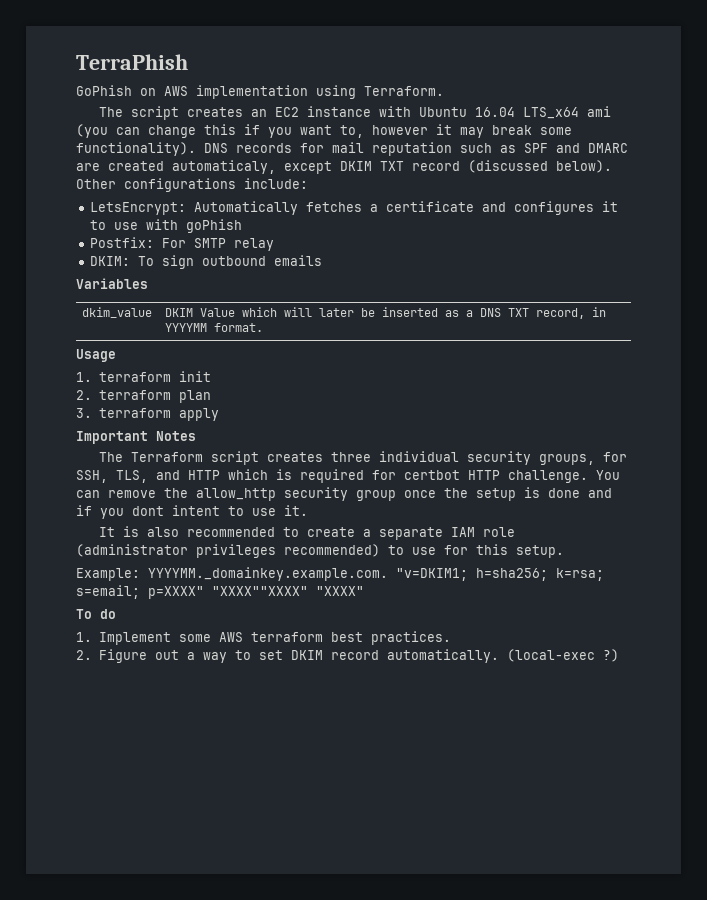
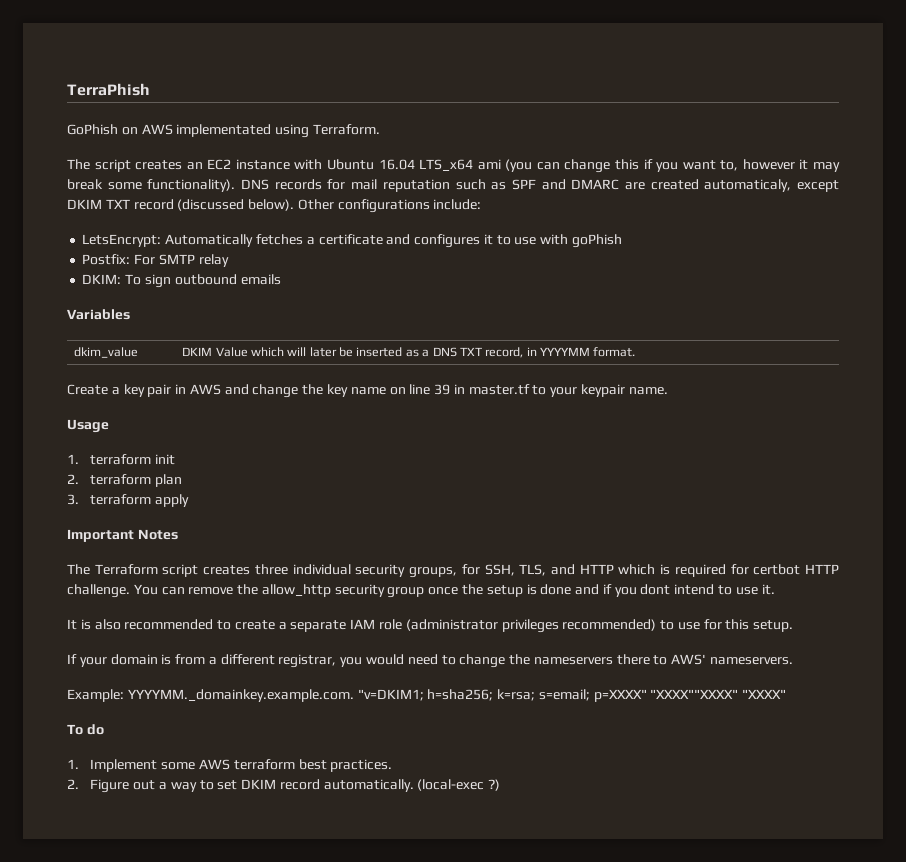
[196,85,308,99] implementation -> [176,124,272,137] implementated
(264, 327) none -> [67,384,668,398] // Create a key pair in AWS and change the key name on line 39 in master.tf to your keypair name.
[172,505,220,516] intent -> [674,584,715,595] intend
(564, 551) none -> [67,654,794,668] // If your domain is from a different registrar, you would need to change the nameservers there to AWS' nameservers.

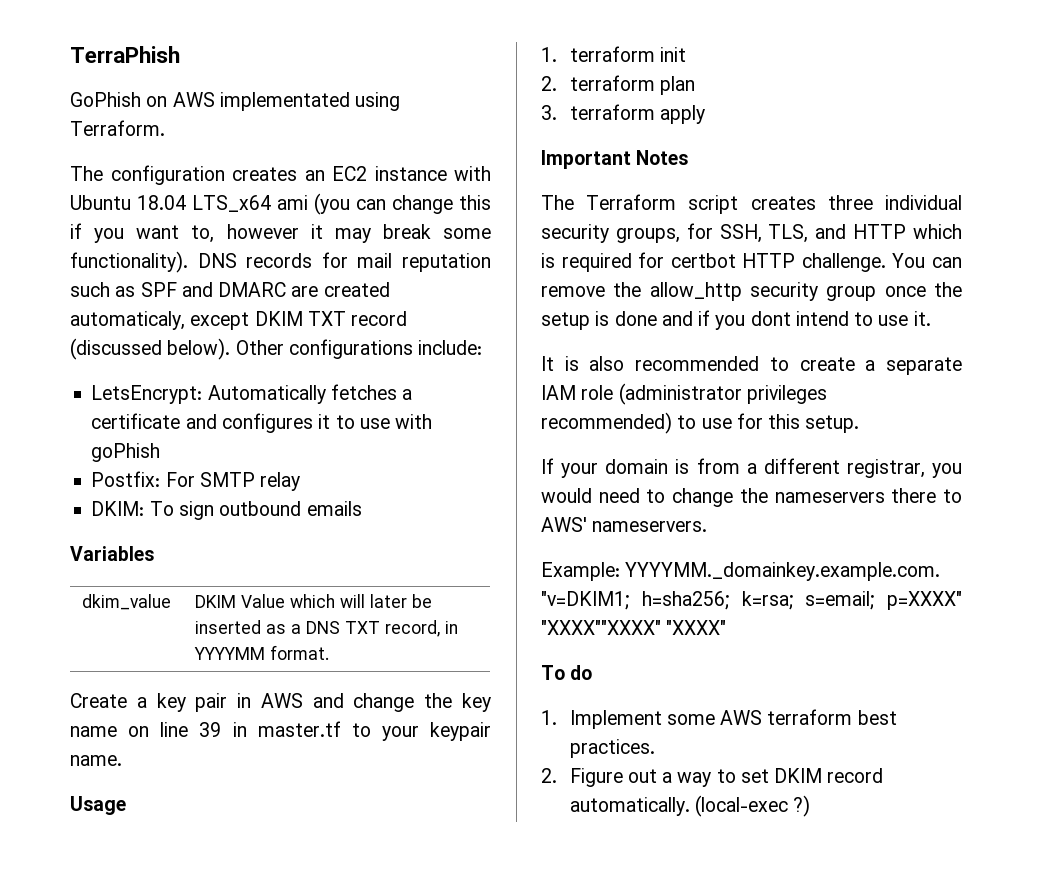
[94,159,131,172] script -> [110,165,225,185] configuration
[378,159,415,170] 16.04 -> [137,195,186,210] 18.04

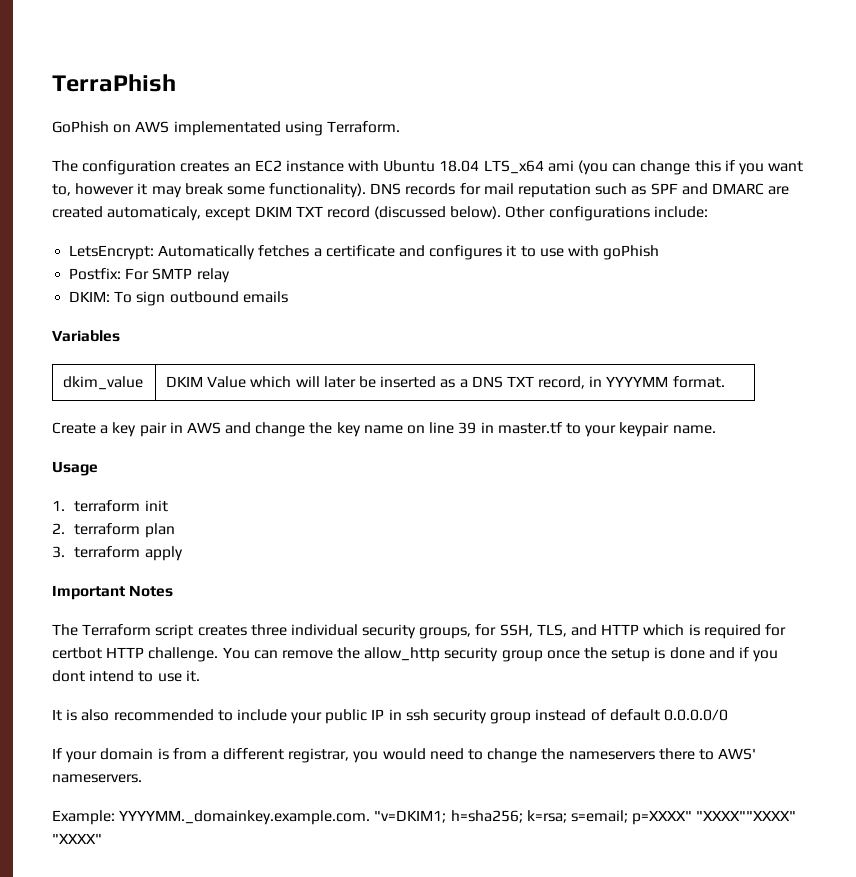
[799,357,962,375] [541,383,827,405] [541,412,860,434] create a separate IAM role (administrator privileges recommended) to use for this setup. -> [236,709,728,724] include your public IP in ssh security group instead of default 0.0.0.0/0
[541,665,593,680] [541,709,897,729] [569,739,655,758] [541,768,884,787] [569,795,811,817] // To do // 1. Implement some AWS terraform best practices. // 2. Figure out a way to set DKIM record automatically. (local-exec ?) -> (102, 838) none

